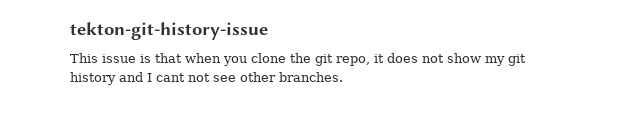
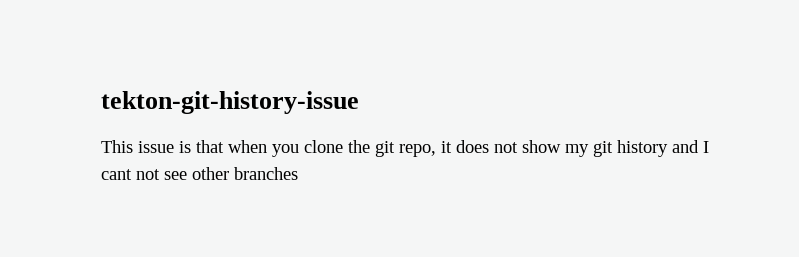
[279,72,343,82] branches. -> [234,167,298,180] branches

